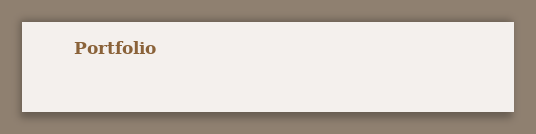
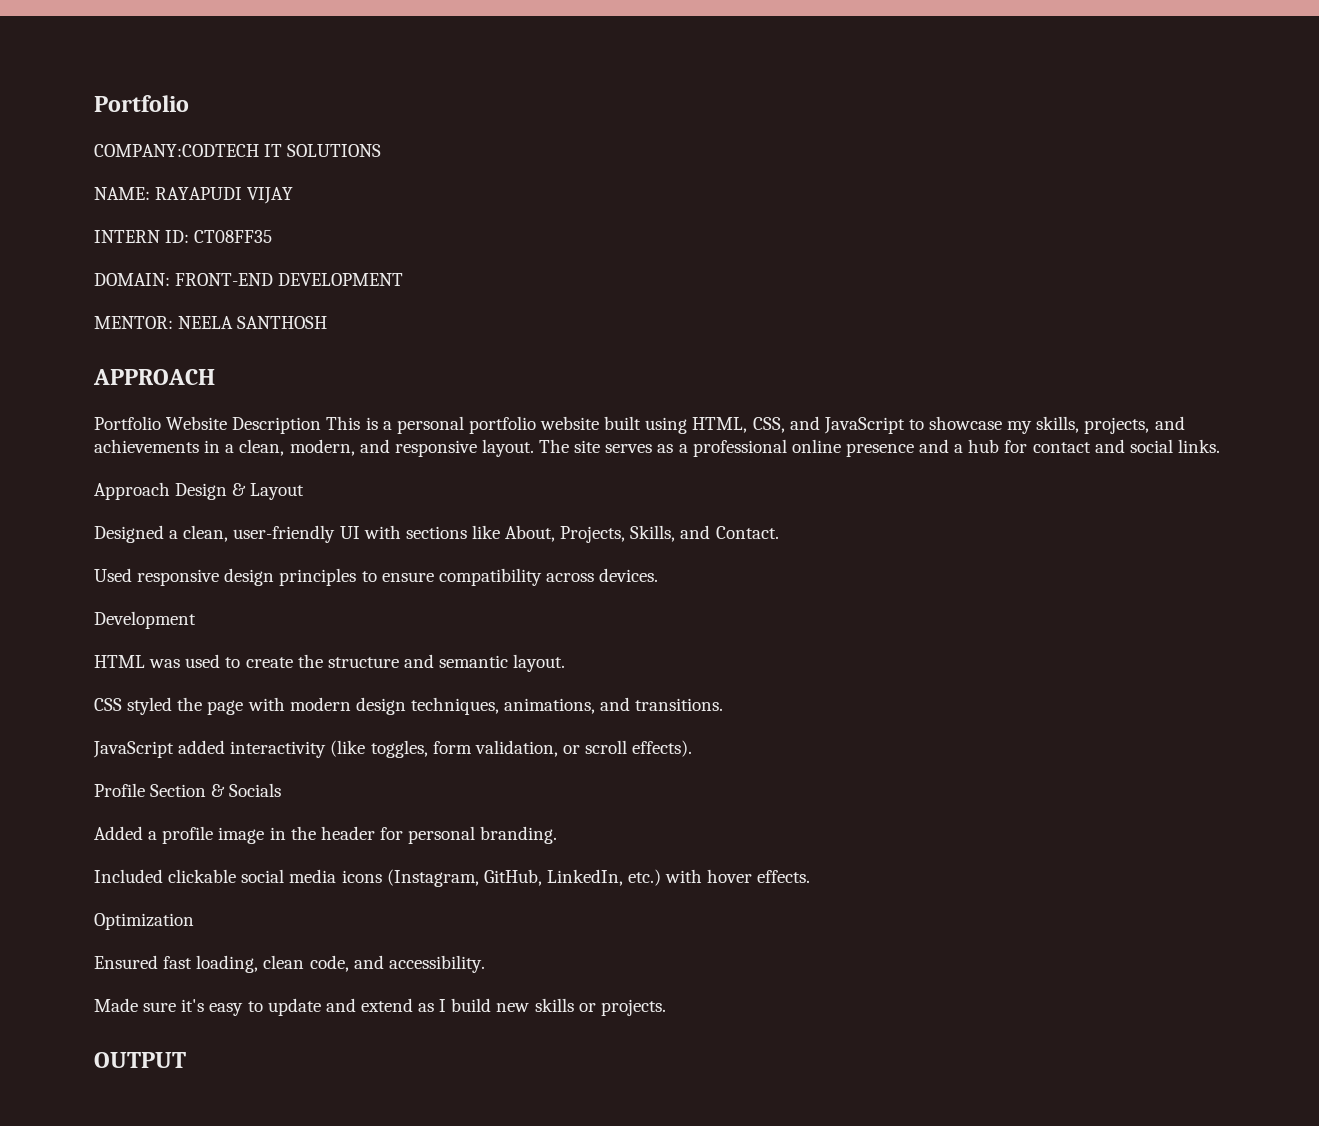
[74,41,156,54] Portfolio -> [94,95,189,112] [94,144,382,157] [94,187,294,204] [94,230,273,243] [94,273,404,286] [94,316,328,329] [93,369,215,385] [94,416,1185,434] [94,439,1220,457] [94,482,305,500] [94,525,779,543] [94,568,659,586] [94,611,196,629] [94,654,566,672] [94,697,724,715] [93,740,693,758] [94,783,282,797] [94,826,558,844] [94,869,811,887] [94,913,194,930] [94,955,485,973] [94,998,666,1016] [94,1052,186,1068] Portfolio // COMPANY:CODTECH IT SOLUTIONS // NAME: RAYAPUDI VIJAY // INTERN ID: CT08FF35 // DOMAIN: FRONT-END DEVELOPMENT // MENTOR: NEELA SANTHOSH // APPROACH // Portfolio Website Description This is a personal portfolio website built using HTML, CSS, and JavaScript to showcase my skills, projects, and achievements in a clean, modern, and responsive layout. The site serves as a professional online presence and a hub for contact and social links. // Approach Design & Layout // Designed a clean, user-friendly UI with sections like About, Projects, Skills, and Contact. // Used responsive design principles to ensure compatibility across devices. // Development // HTML was used to create the structure and semantic layout. // CSS styled the page with modern design techniques, animations, and transitions. // JavaScript added interactivity (like toggles, form validation, or scroll effects). // Profile Section & Socials // Added a profile image in the header for personal branding. // Included clickable social media icons (Instagram, GitHub, LinkedIn, etc.) with hover effects. // Optimization // Ensured fast loading, clean code, and accessibility. // Made sure it's easy to update and extend as I build new skills or projects. // OUTPUT

